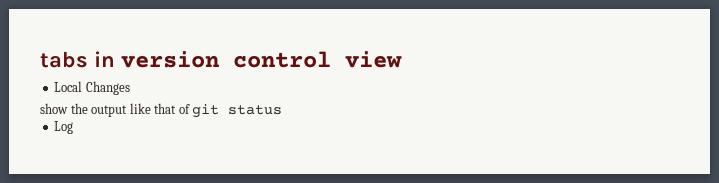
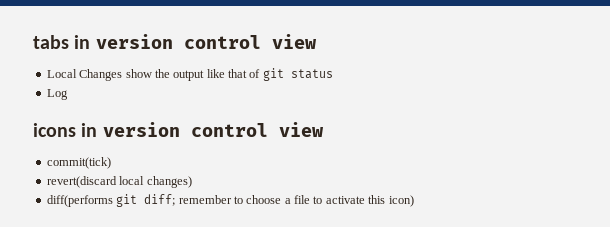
(130, 88) // -> (123, 75) none
(74, 127) none -> [33,122,324,137] [46,157,111,169] [46,176,192,188] [46,194,414,207] // icons in version control view // commit(tick) // revert(discard local changes) // diff(performs git diff; remember to choose a file to activate this icon)

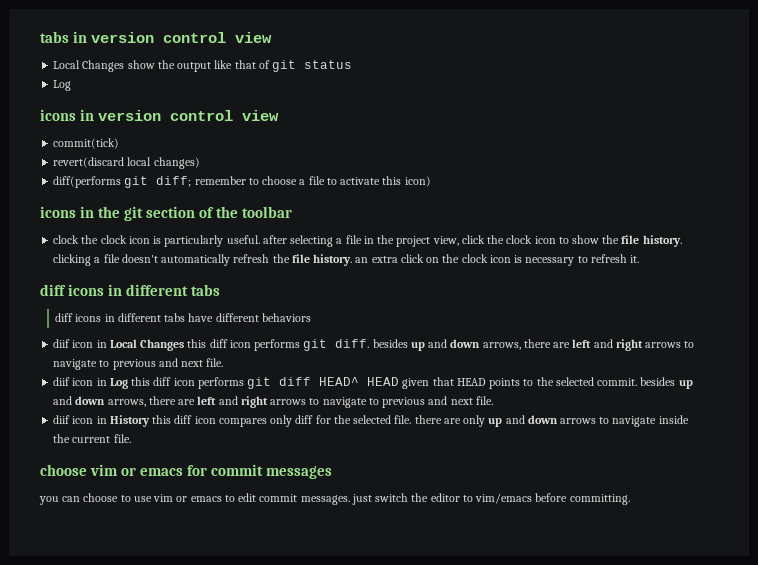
(414, 201) none -> [40,206,293,221] [53,235,682,247] [53,254,640,266] [40,284,221,296] [55,313,311,322] [53,339,695,351] [53,358,224,370] [53,377,693,389] [53,396,493,408] [53,415,689,427] [53,434,131,443] [40,464,333,479] [39,493,630,505] // icons in the git section of the toolbar // clock the clock icon is particularly useful. after selecting a file in the project view, click the clock icon to show the file history. clicking a file doesn't automatically refresh the file history. an extra click on the clock icon is necessary to refresh it. // diff icons in different tabs // diff icons in different tabs have different behaviors // diif icon in Local Changes this diff icon performs git diff. besides up and down arrows, there are left and right arrows to navigate to previous and next file. // diif icon in Log this diff icon performs git diff HEAD^ HEAD given that HEAD points to the selected commit. besides up and down arrows, there are left and right arrows to navigate to previous and next file. // diif icon in History this diff icon compares only diff for the selected file. there are only up and down arrows to navigate inside the current file. // choose vim or emacs for commit messages // you can choose to use vim or emacs to edit commit messages. just switch the editor to vim/emacs before committing.

